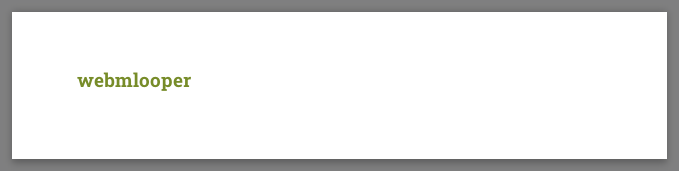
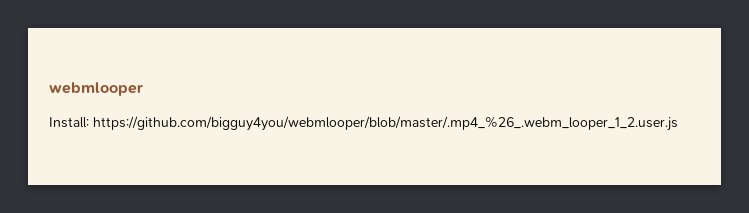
(191, 81) none -> [49,116,678,131] // Install: https://github.com/bigguy4you/webmlooper/blob/master/.mp4_%26_.webm_looper_1_2.user.js

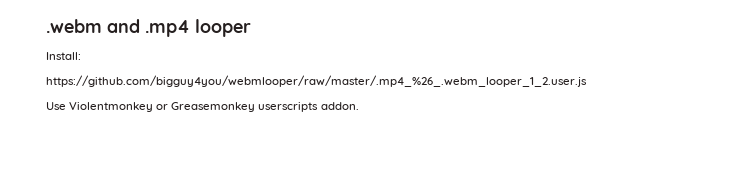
[49,82,143,96] [49,116,678,131] webmlooper // Install: https://github.com/bigguy4you/webmlooper/blob/master/.mp4_%26_.webm_looper_1_2.user.js -> [46,19,251,37] [46,52,81,60] [46,75,587,87] [46,102,359,112] .webm and .mp4 looper // Install: // https://github.com/bigguy4you/webmlooper/raw/master/.mp4_%26_.webm_looper_1_2.user.js // Use Violentmonkey or Greasemonkey userscripts addon.

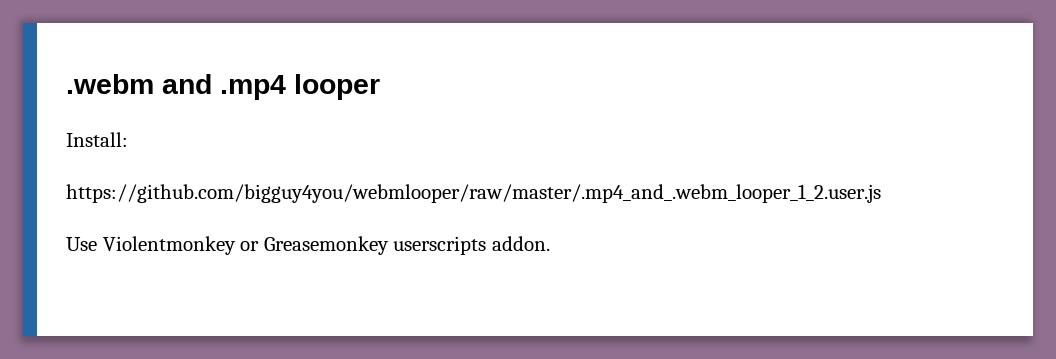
[46,75,587,87] https://github.com/bigguy4you/webmlooper/raw/master/.mp4_%26_.webm_looper_1_2.user.js -> [66,184,881,203] https://github.com/bigguy4you/webmlooper/raw/master/.mp4_and_.webm_looper_1_2.user.js

